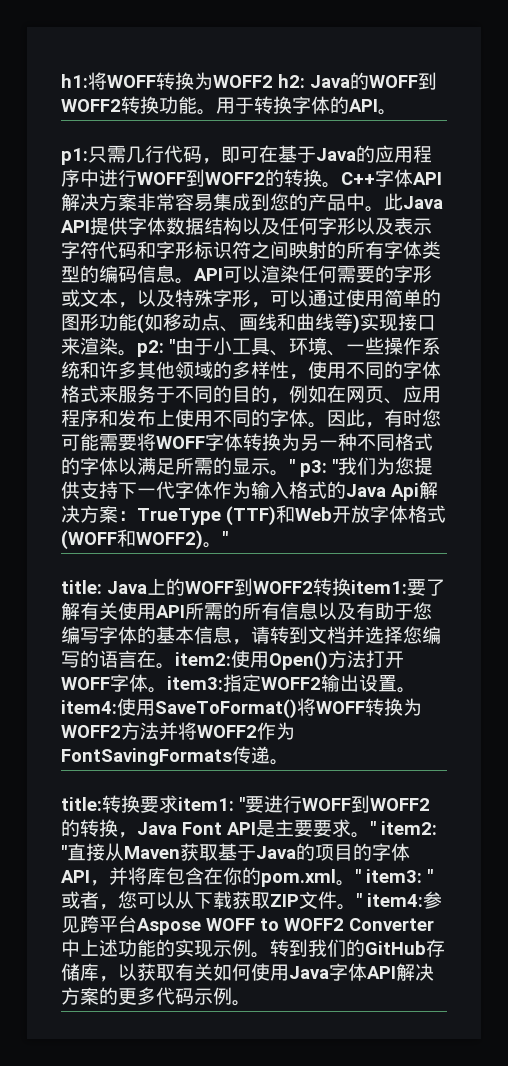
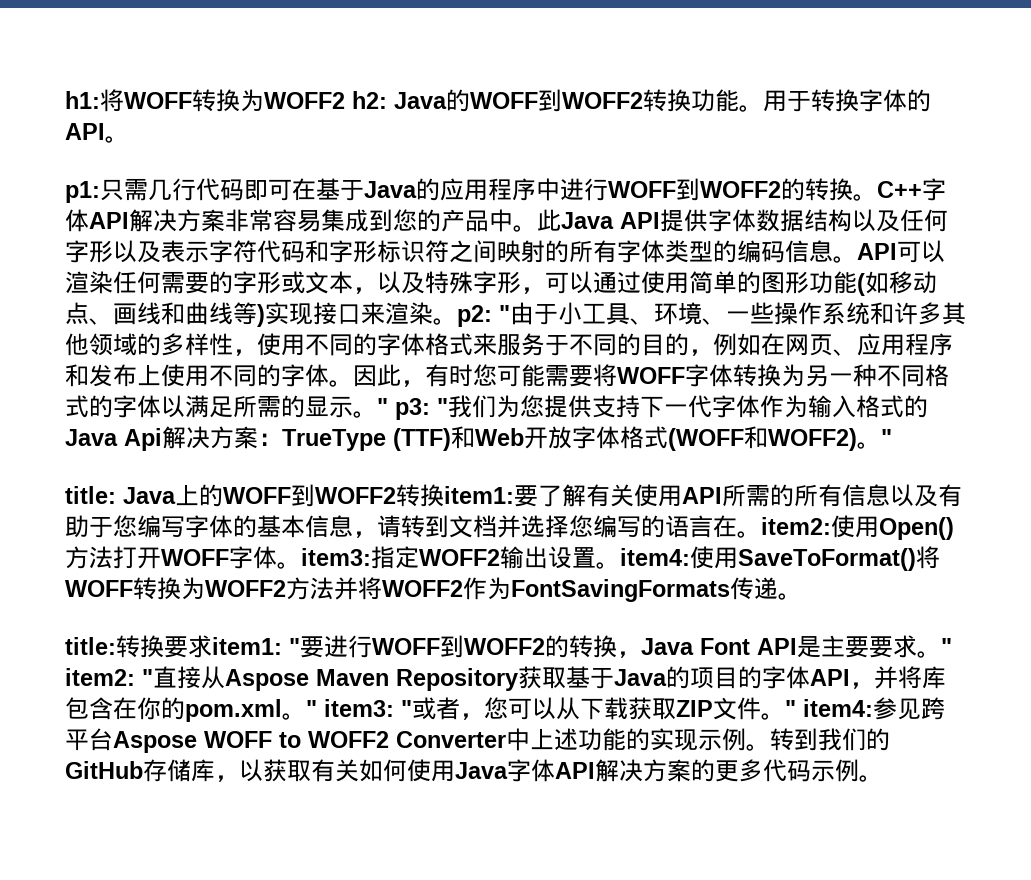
[202,158,221,164] ， -> (244, 190) none
[124,846,180,859] Maven -> [225,668,518,691] Aspose Maven Repository

